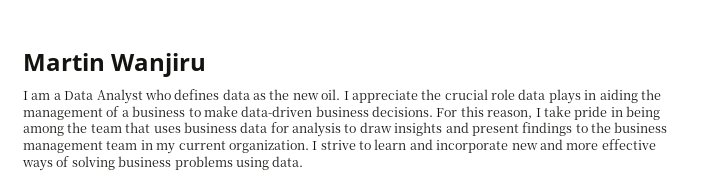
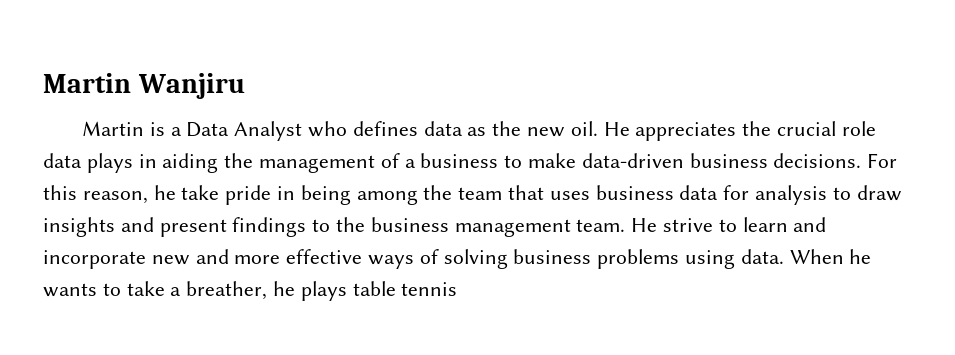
[23,91,51,100] I am -> [81,121,165,136] Martin is
[343,90,418,103] I appreciate -> [603,122,737,141] He appreciates
[535,108,541,117] I -> [153,185,176,200] he
[106,140,318,154] team in my current organization. I -> [576,218,658,232] team. He
(304, 161) none -> [789,249,872,264] [43,281,458,301] When he wants to take a breather, he plays table tennis

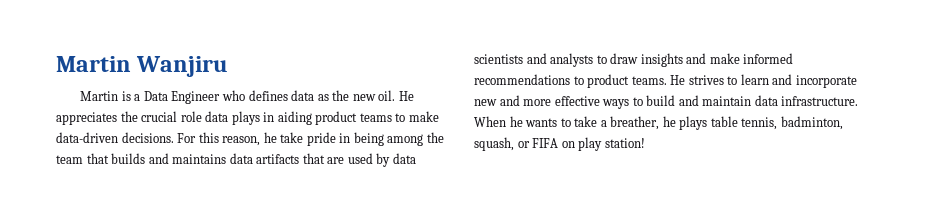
[234,121,303,141] Analyst -> [171,91,221,104] Engineer
[224,153,499,173] the management of a business -> [315,111,392,125] product teams
[689,153,768,168] business -> (118, 137) none
[549,185,902,205] [43,217,714,237] uses business data for analysis to draw insights and present findings to the business management team. He strive -> [111,153,416,167] [474,53,794,67] [474,74,724,88] builds and maintains data artifacts that are used by data scientists and analysts to draw insights and make informed recommendations to product teams. He strives
[419,249,784,269] of solving business problems using data. -> [632,95,859,106] to build and maintain data infrastructure.
[401,282,458,296] tennis -> [741,116,843,130] [474,137,645,151] tennis, badminton, squash, or FIFA on play station!

